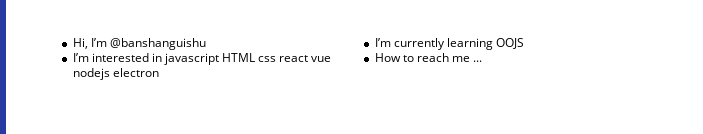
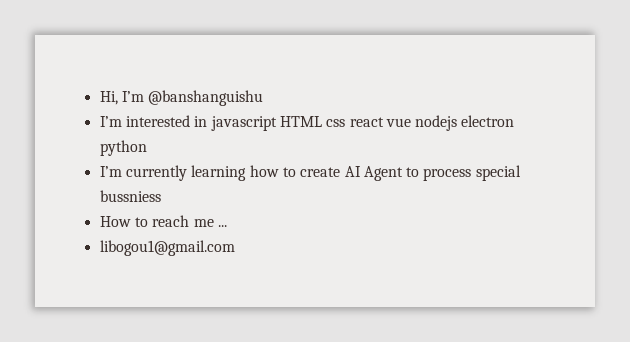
(159, 72) none -> [99,140,147,156] python
[495,38,524,49] OOJS -> [249,165,521,181] [99,190,161,202] how to create AI Agent to process special bussniess
(483, 61) none -> [99,240,235,256] // libogou1@gmail.com

